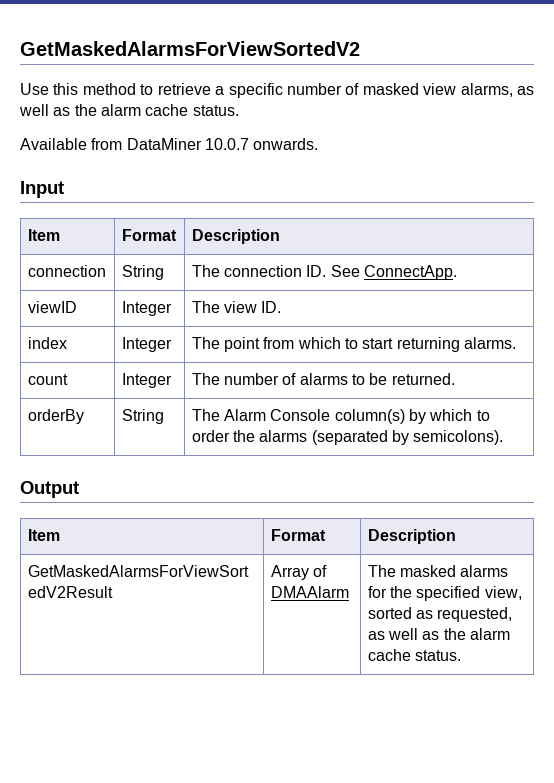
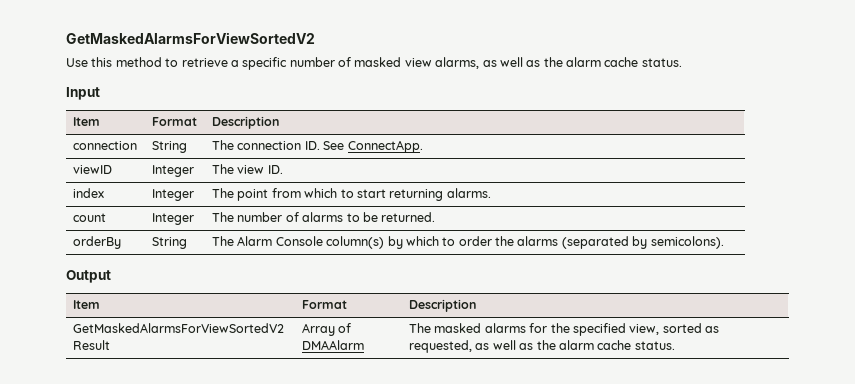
[20,138,319,150] // Available from DataMiner 10.0.7 onwards. -> (682, 62) none

